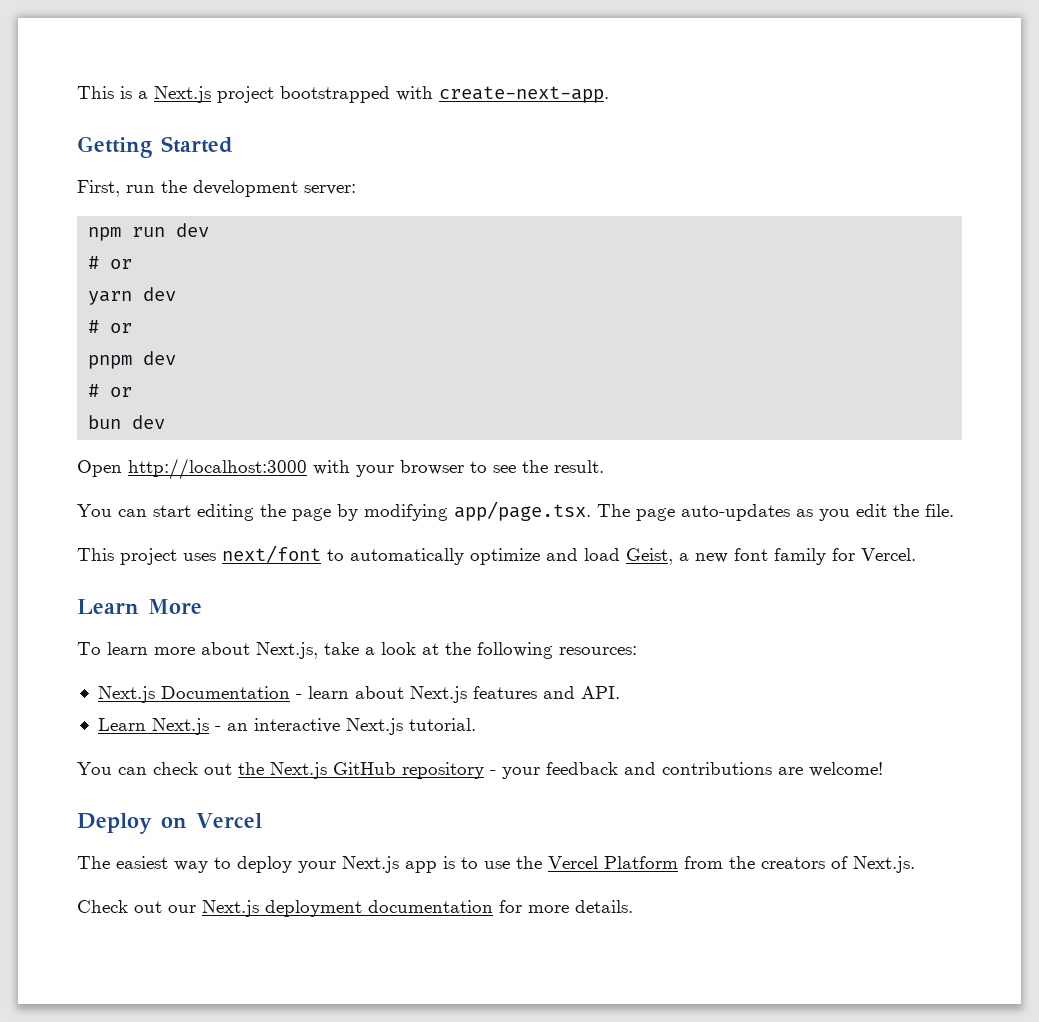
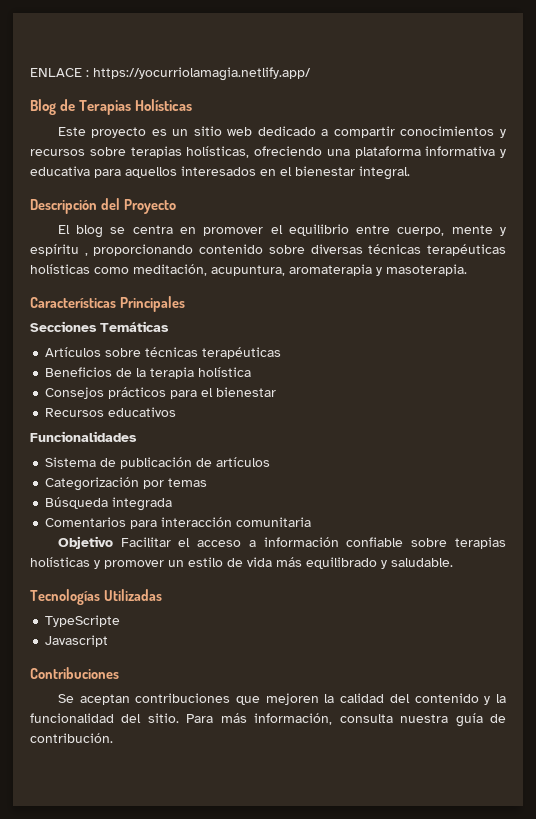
[77,86,609,103] [77,136,233,158] [77,180,356,197] [88,223,210,241] [88,256,133,269] [88,287,177,305] [88,320,133,333] [88,351,177,369] [88,384,133,397] [88,415,166,429] [77,458,604,480] [77,501,954,521] [77,545,916,565] [77,599,202,614] [77,642,637,659] [97,686,620,703] [97,718,476,735] [77,762,883,779] [77,813,262,834] [77,856,915,873] [77,900,633,917] This is a Next.js project bootstrapped with create-next-app. // Getting Started // First, run the development server: // npm run dev // # or // yarn dev // # or // pnpm dev // # or // bun dev // Open http://localhost:3000 with your browser to see the result. // You can start editing the page by modifying app/page.tsx. The page auto-updates as you edit the file. // This project uses next/font to automatically optimize and load Geist, a new font family for Vercel. // Learn More // To learn more about Next.js, take a look at the following resources: // Next.js Documentation - learn about Next.js features and API. // Learn Next.js - an interactive Next.js tutorial. // You can check out the Next.js GitHub repository - your feedback and contributions are welcome! // Deploy on Vercel // The easiest way to deploy your Next.js app is to use the Vercel Platform from the creators of Next.js. // Check out our Next.js deployment documentation for more details. -> [30,67,311,81] [30,99,193,115] [57,126,507,138] [30,146,506,158] [30,166,410,180] [30,198,176,214] [57,224,506,238] [30,244,507,256] [30,264,467,276] [30,296,185,312] [30,321,169,332] [45,347,282,359] [45,367,252,379] [45,387,277,399] [45,407,177,417] [30,431,137,442] [45,457,271,469] [45,477,208,491] [45,497,173,511] [45,517,312,529] [57,536,507,549] [30,557,453,569] [30,589,162,605] [45,615,121,627] [45,635,109,647] [30,667,119,679] [57,693,507,705] [30,713,507,727] [30,733,113,743] ENLACE : https://yocurriolamagia.netlify.app/ // Blog de Terapias Holísticas // Este proyecto es un sitio web dedicado a compartir conocimientos y recursos sobre terapias holísticas, ofreciendo una plataforma informativa y educativa para aquellos interesados en el bienestar integral. // Descripción del Proyecto // El blog se centra en promover el equilibrio entre cuerpo, mente y espíritu , proporcionando contenido sobre diversas técnicas terapéuticas holísticas como meditación, acupuntura, aromaterapia y masoterapia. // Características Principales // Secciones Temáticas // Artículos sobre técnicas terapéuticas // Beneficios de la terapia holística // Consejos prácticos para el bienestar // Recursos educativos // Funcionalidades // Sistema de publicación de artículos // Categorización por temas // Búsqueda integrada // Comentarios para interacción comunitaria // Objetivo Facilitar el acceso a información confiable sobre terapias holísticas y promover un estilo de vida más equilibrado y saludable. // Tecnologías Utilizadas // TypeScripte // Javascript // Contribuciones // Se aceptan contribuciones que mejoren la calidad del contenido y la funcionalidad del sitio. Para más información, consulta nuestra guía de contribución.

